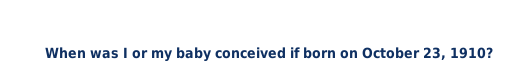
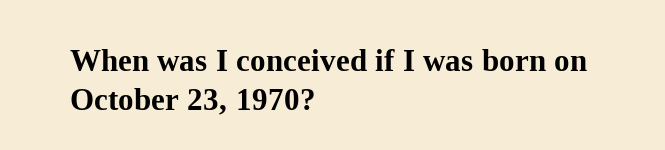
[132,47,300,62] or my baby conceived if -> [236,49,474,71] conceived if I was
[450,47,493,59] 1910? -> [235,89,316,110] 1970?

